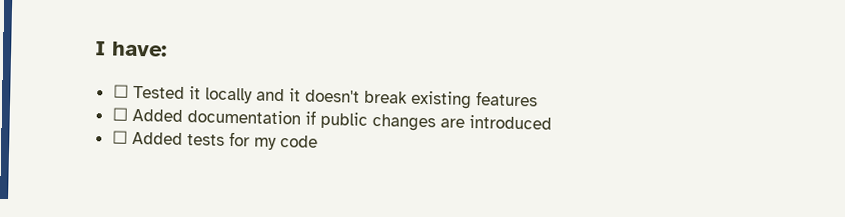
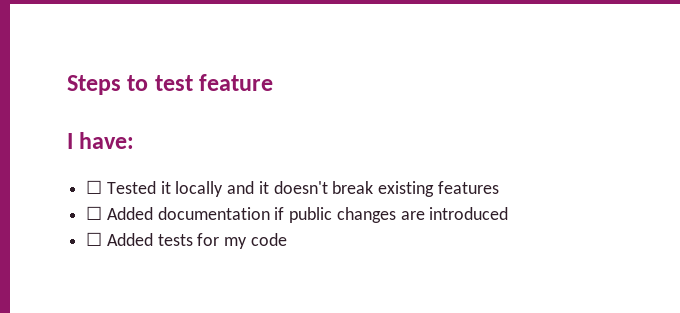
(95, 48) none -> [67,74,274,95] Steps to test feature //

